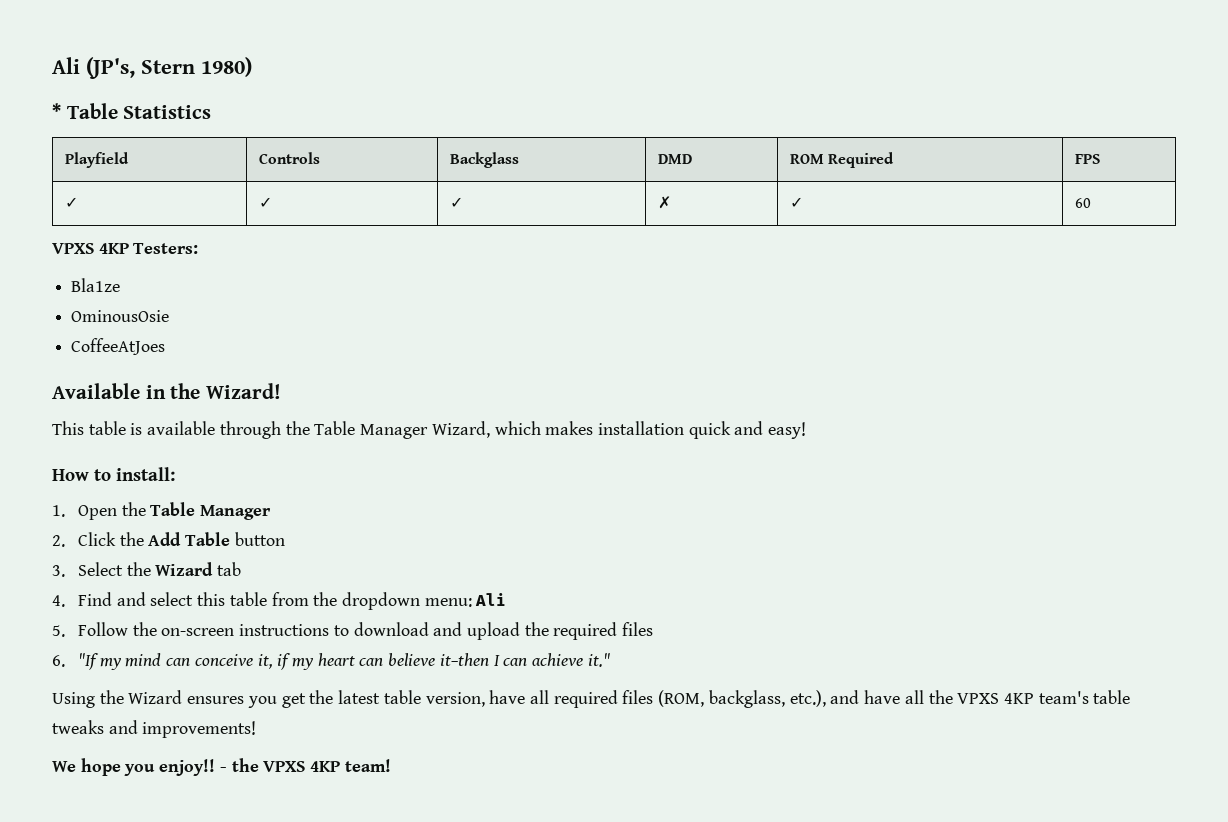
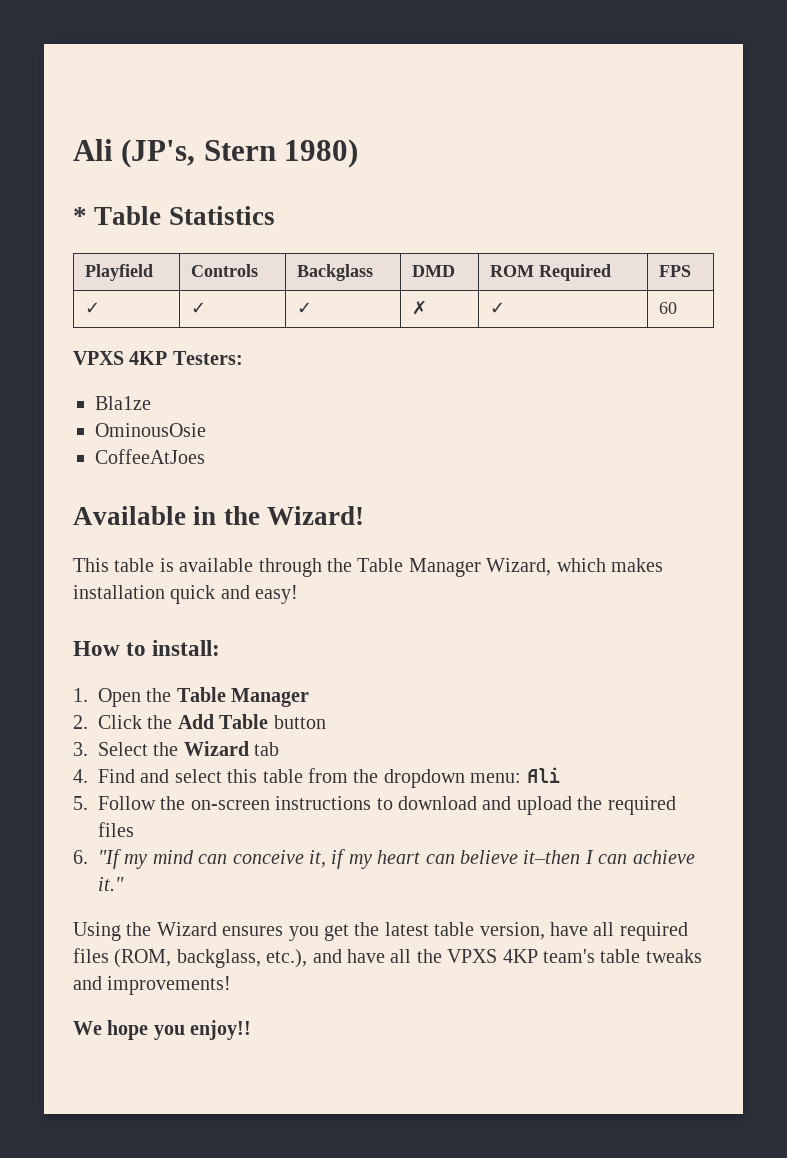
[219,758,391,772] - the VPXS 4KP team! -> (252, 1030) none

